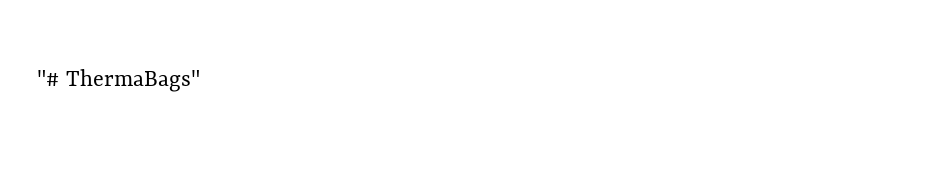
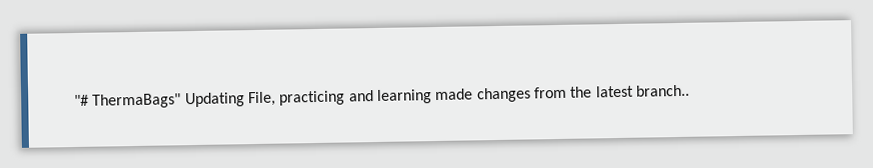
(200, 80) none -> [184,84,690,108] Updating File, practicing and learning made changes from the latest branch..

